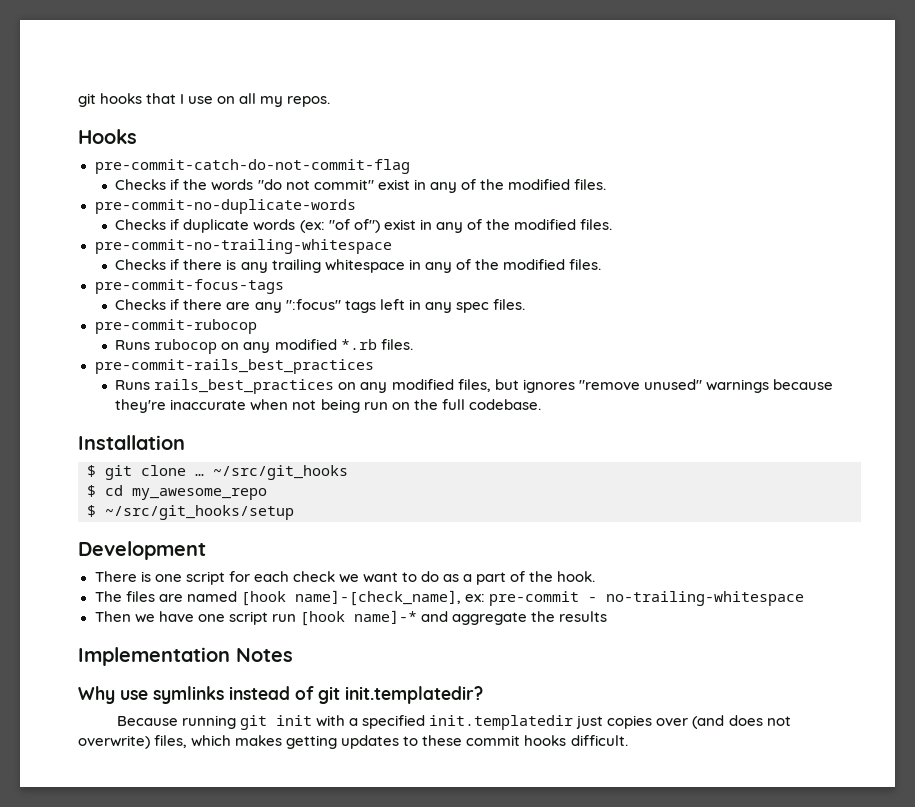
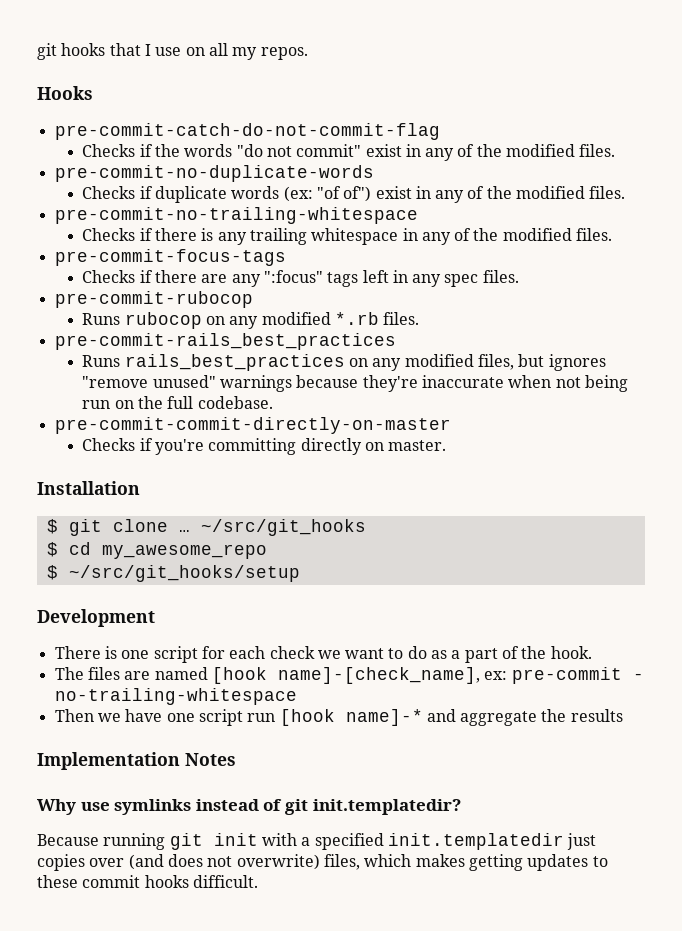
(541, 404) none -> [54,417,451,434] [82,438,447,455] // pre-commit-commit-directly-on-master // Checks if you're committing directly on master.

